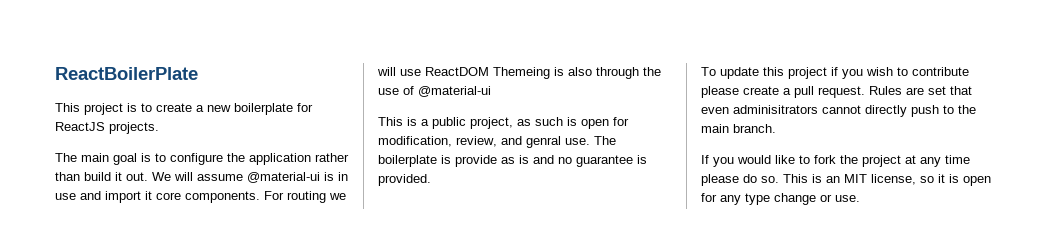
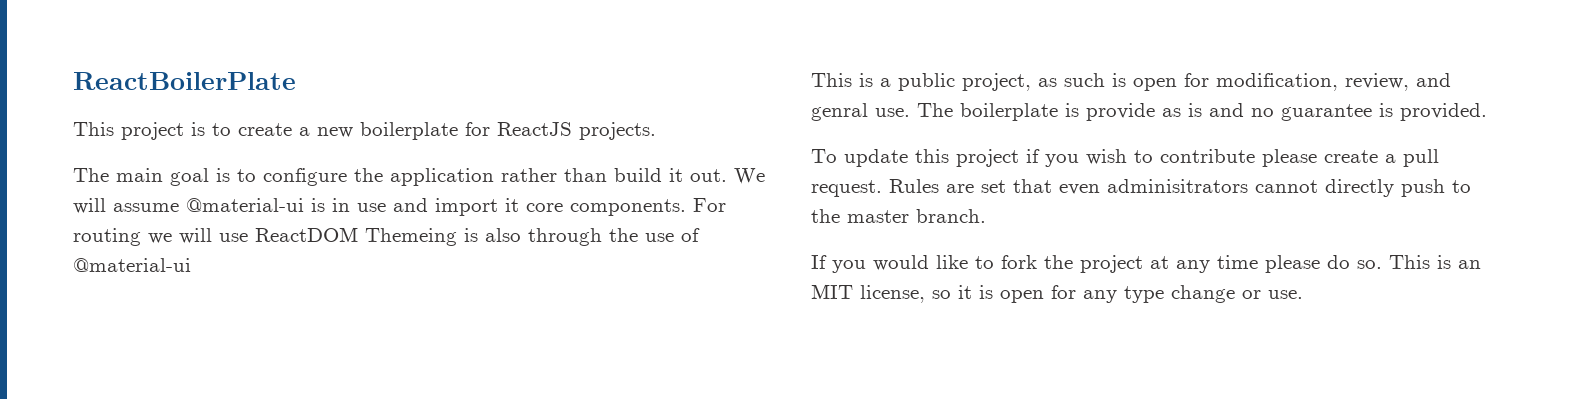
[701,124,729,133] main -> [847,210,909,223] master

